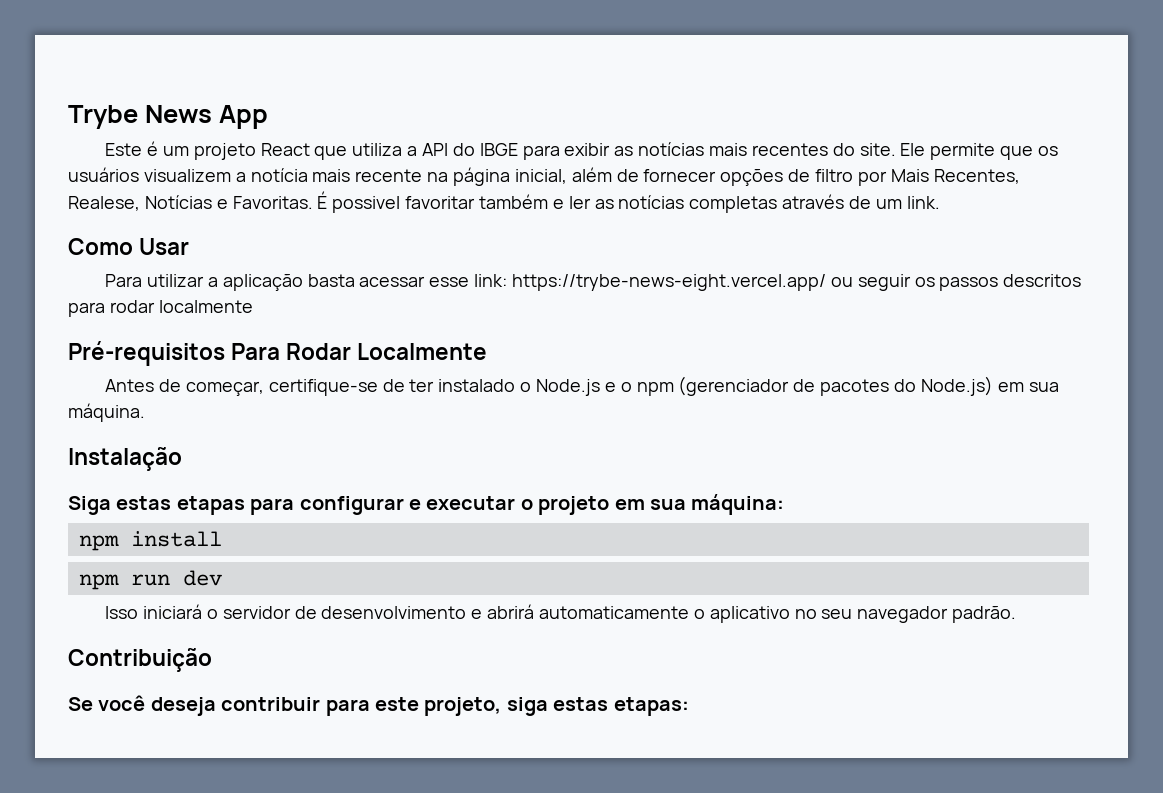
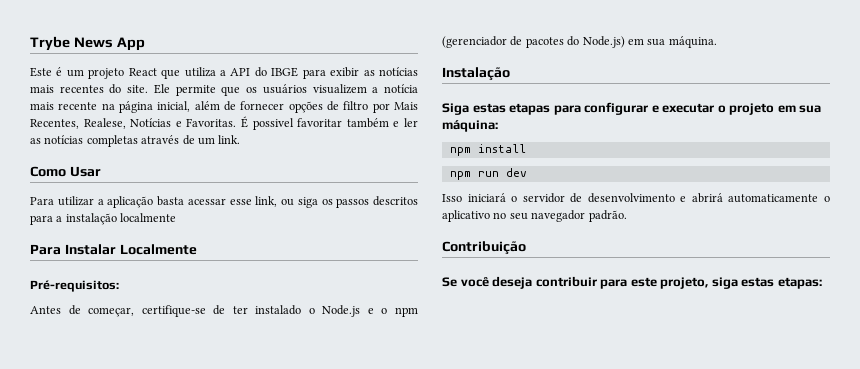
[474,274,911,291] link: https://trybe-news-eight.vercel.app/ ou seguir -> [255,196,318,208] link, ou siga
[109,300,155,313] rodar -> [56,213,117,225] a instalação
[68,341,352,366] Pré-requisitos Para Rodar -> [30,244,116,255] Para Instalar
(488, 351) none -> [30,280,119,292] // Pré-requisitos:

